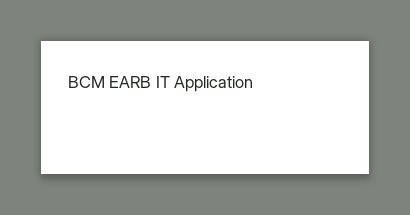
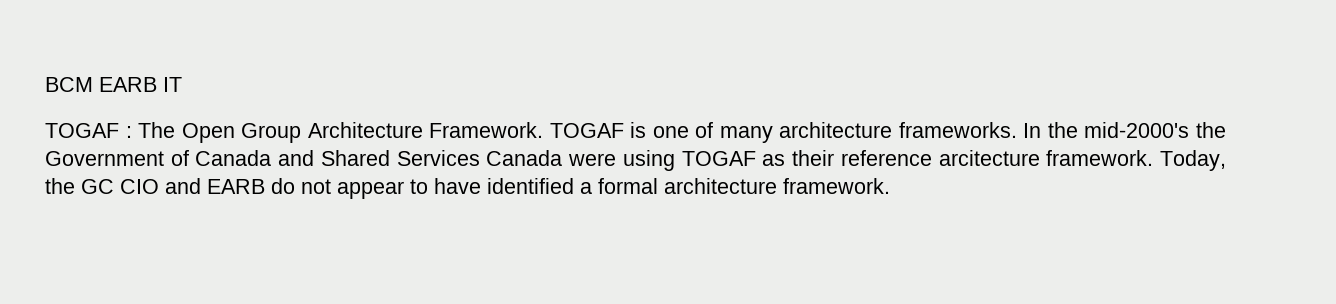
[174,76,254,92] Application -> [45,122,1226,143] [45,150,1227,171] [45,178,890,199] // TOGAF : The Open Group Architecture Framework. TOGAF is one of many architecture frameworks. In the mid-2000's the Government of Canada and Shared Services Canada were using TOGAF as their reference arcitecture framework. Today, the GC CIO and EARB do not appear to have identified a formal architecture framework.

